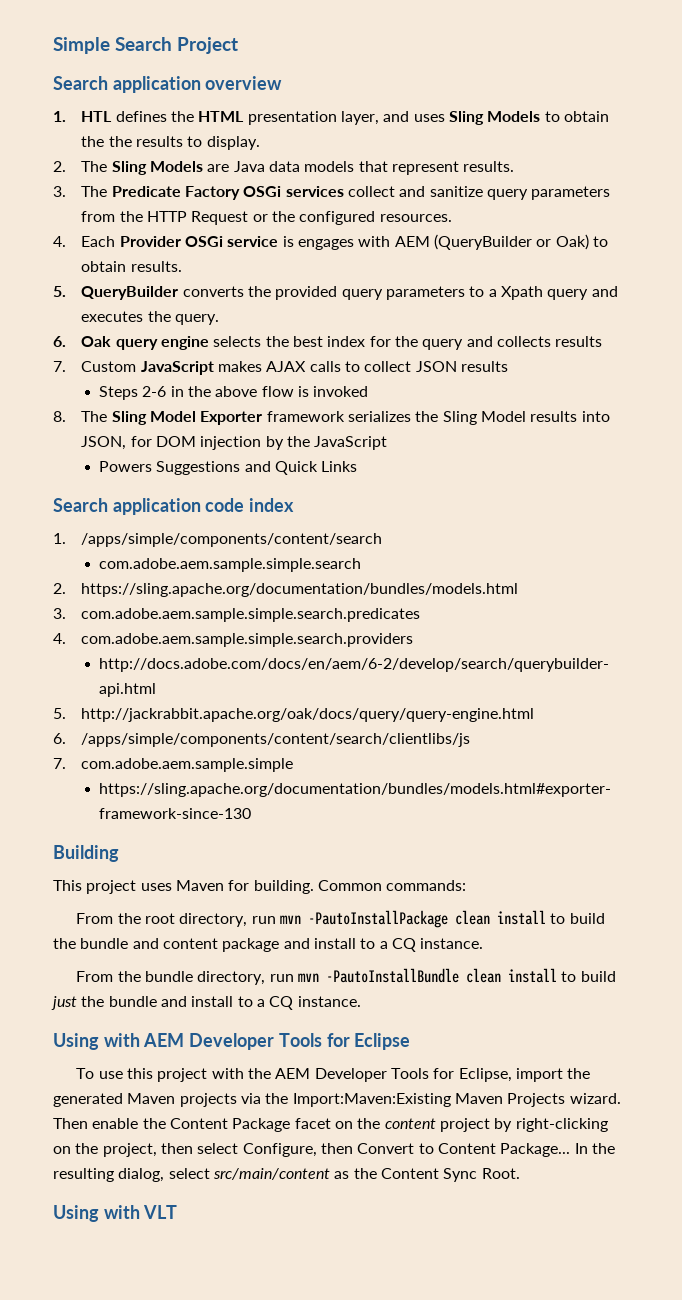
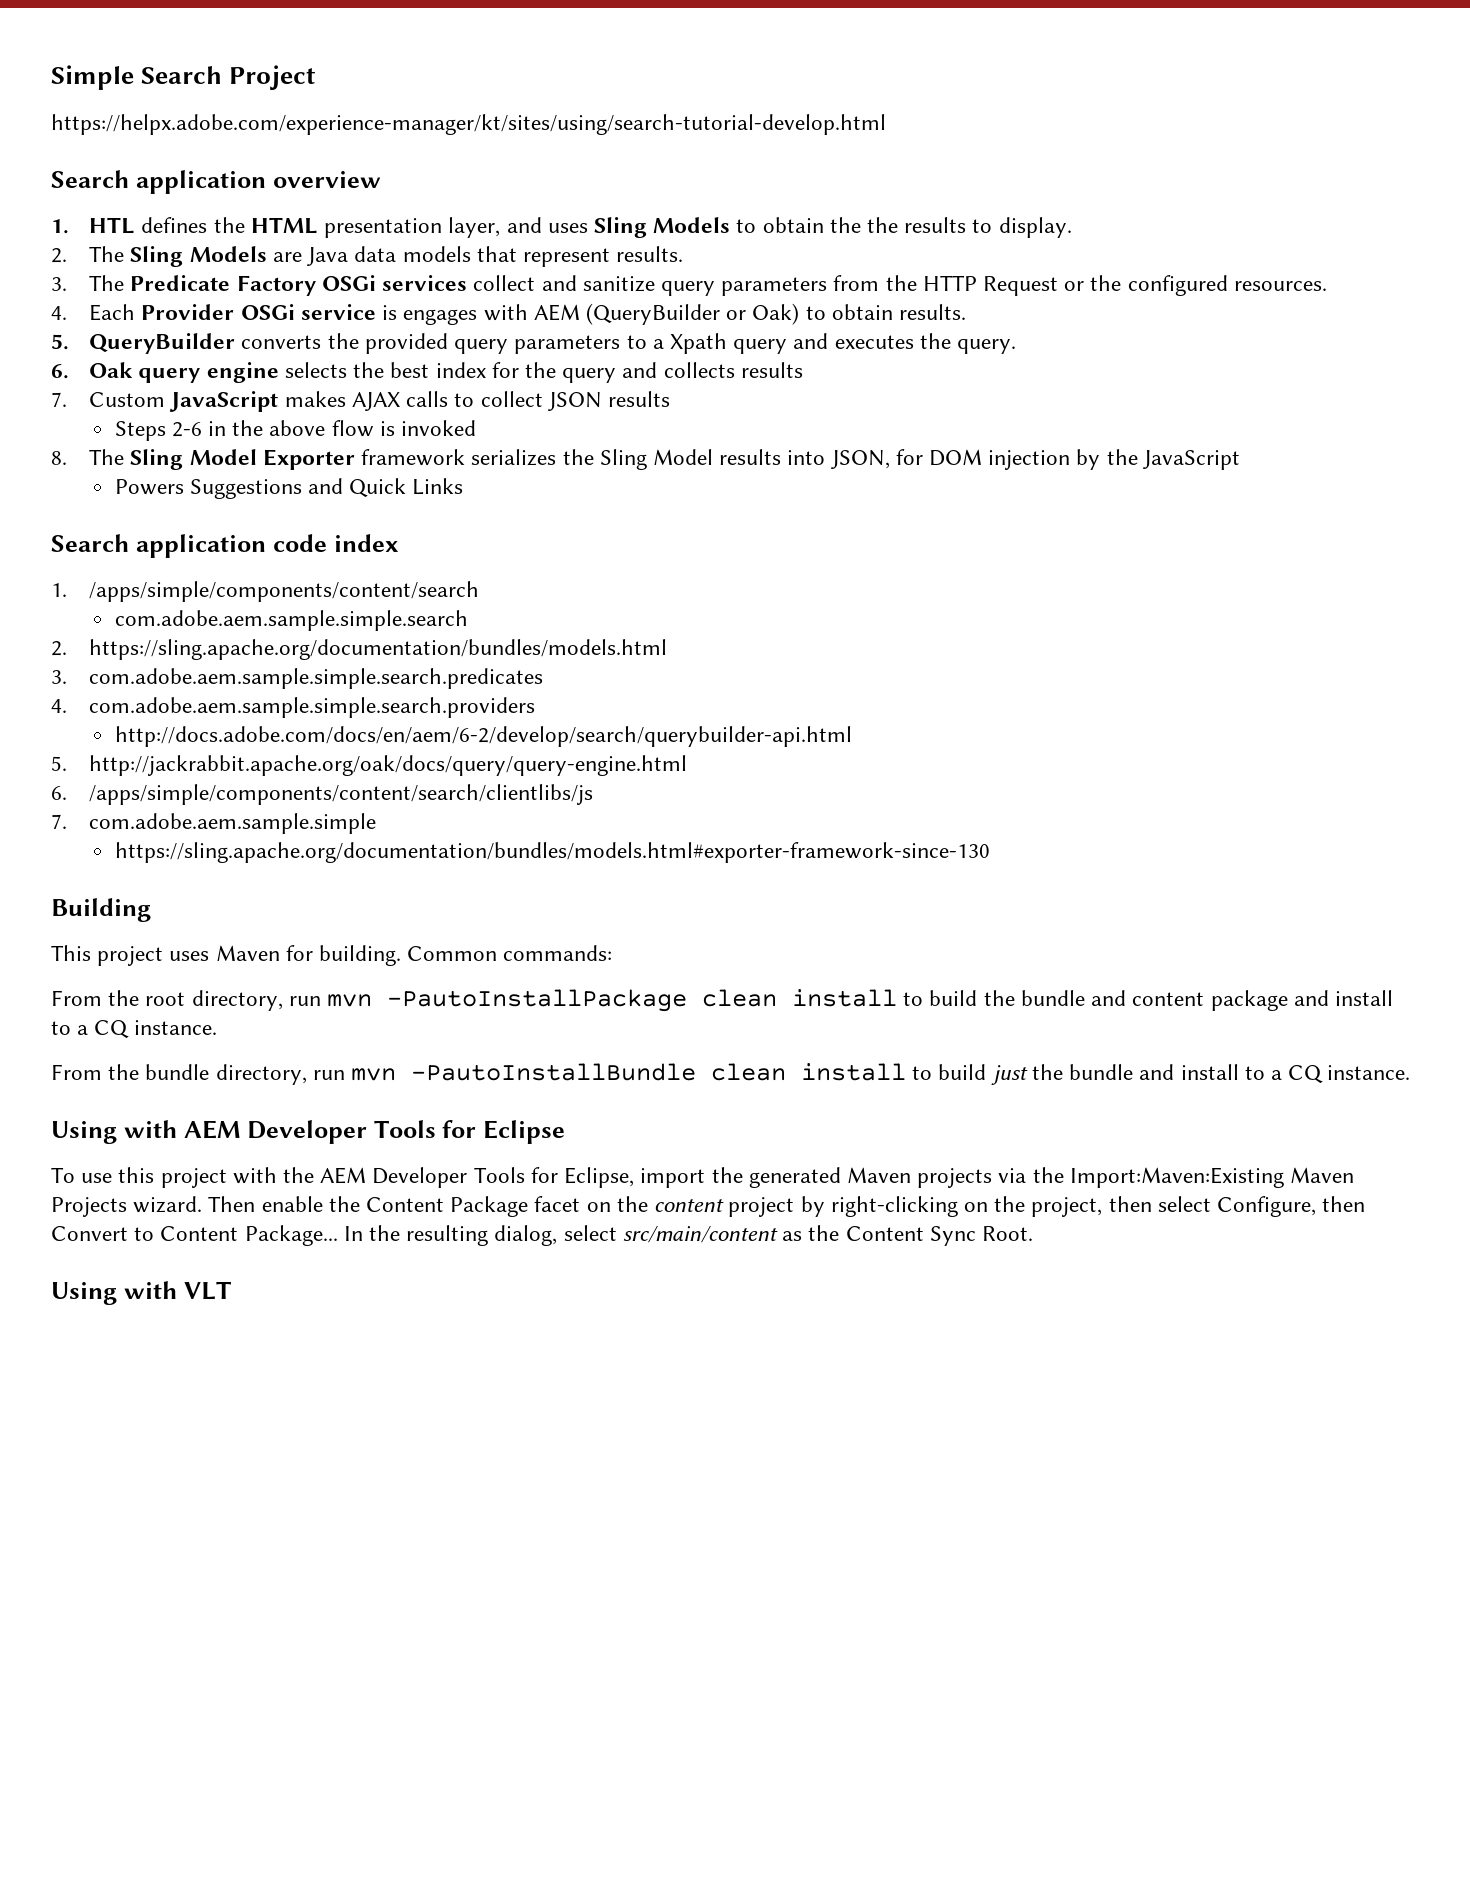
(238, 45) none -> [51,114,886,135] // https://helpx.adobe.com/experience-manager/kt/sites/using/search-tutorial-develop.html

